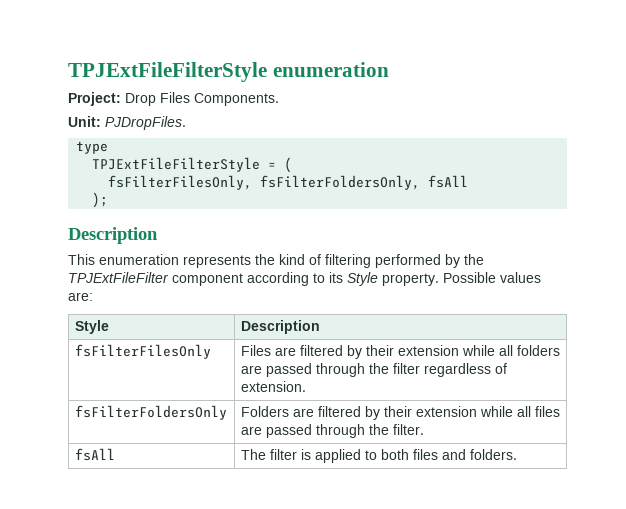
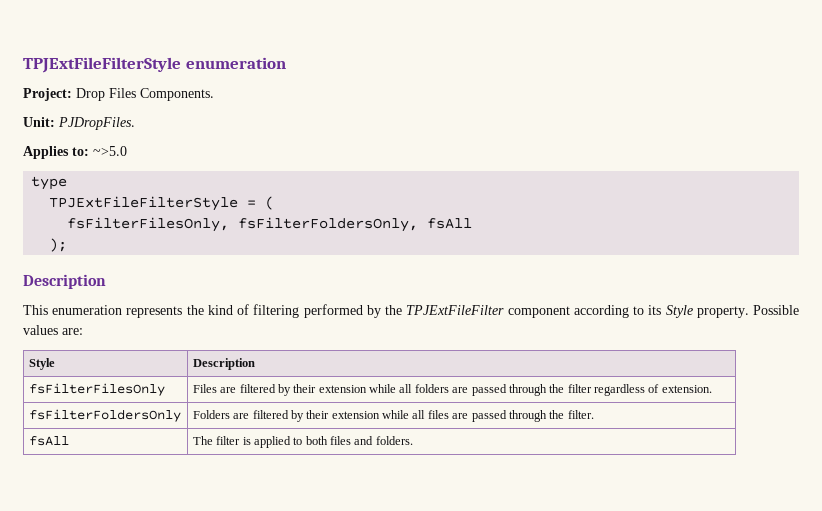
(186, 123) none -> [23,146,127,159] // Applies to: ~>5.0

